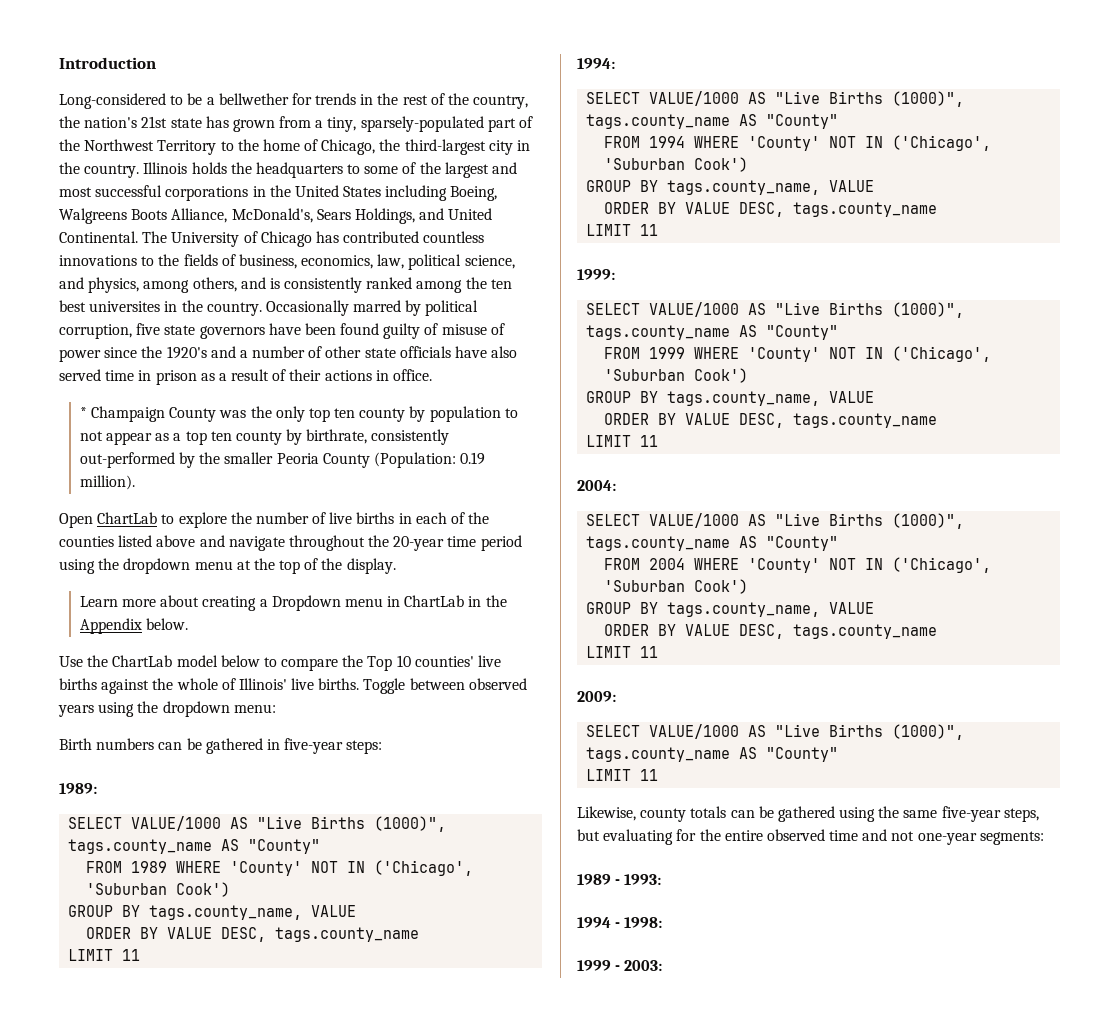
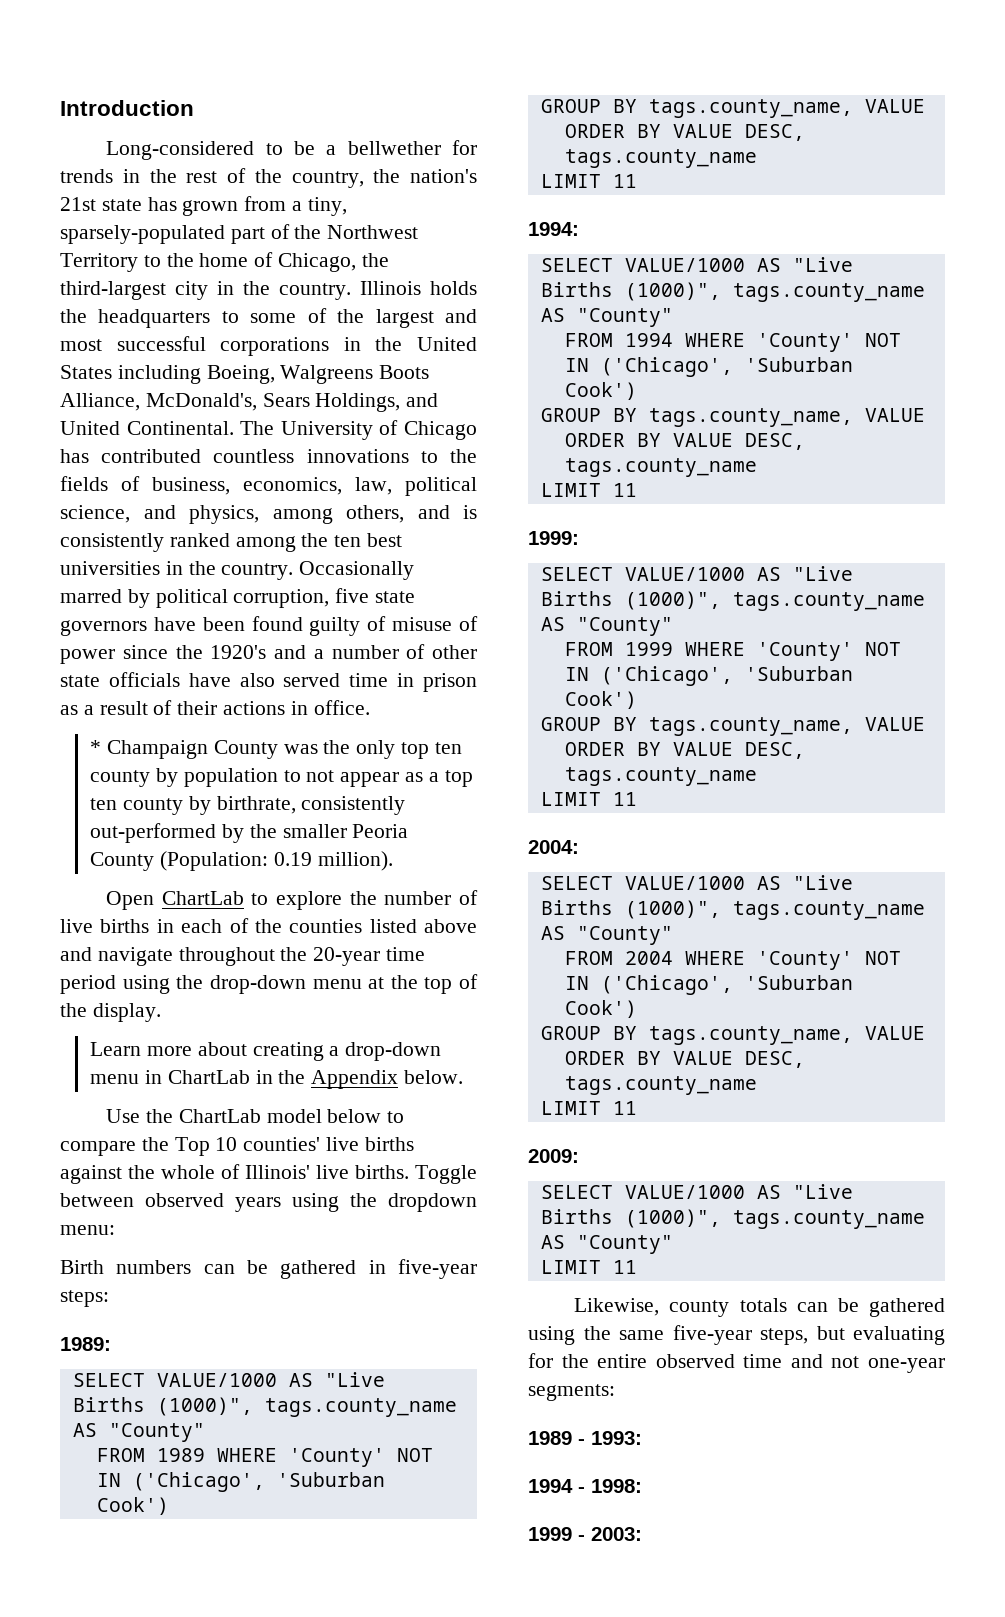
[89,301,161,312] universites -> [60,561,160,575] universities
[123,558,191,574] dropdown -> [209,975,306,994] drop-down
[271,595,341,611] Dropdown -> [345,1042,442,1061] drop-down

